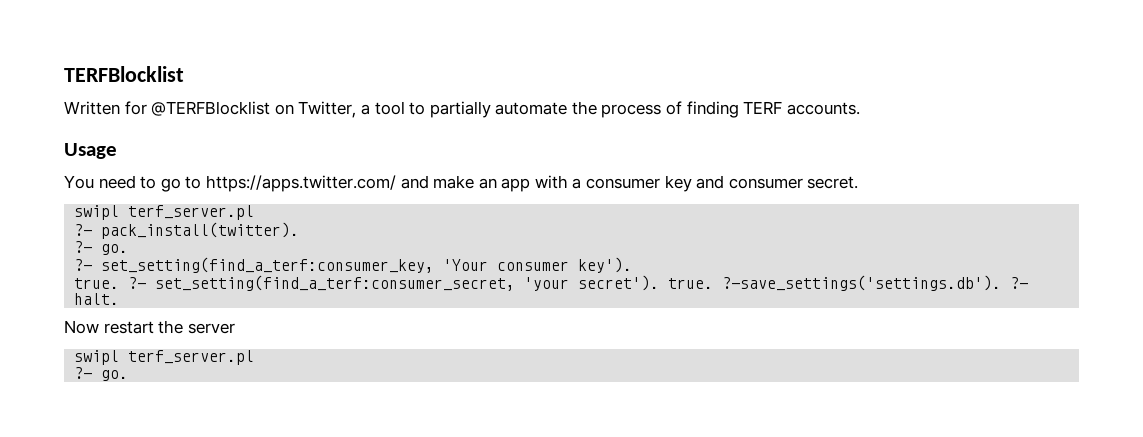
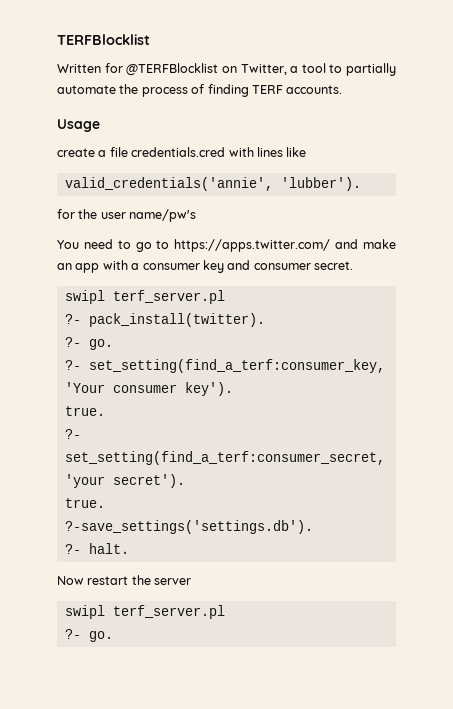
(117, 151) none -> [57,147,307,157] [64,177,361,191] [57,209,197,222] // create a file credentials.cred with lines like // valid_credentials('annie', 'lubber'). // for the user name/pw's
(120, 283) none -> (105, 411) //
[668,278,714,289] true. -> [64,498,105,508] // true. //
(1002, 283) none -> (313, 527) //

